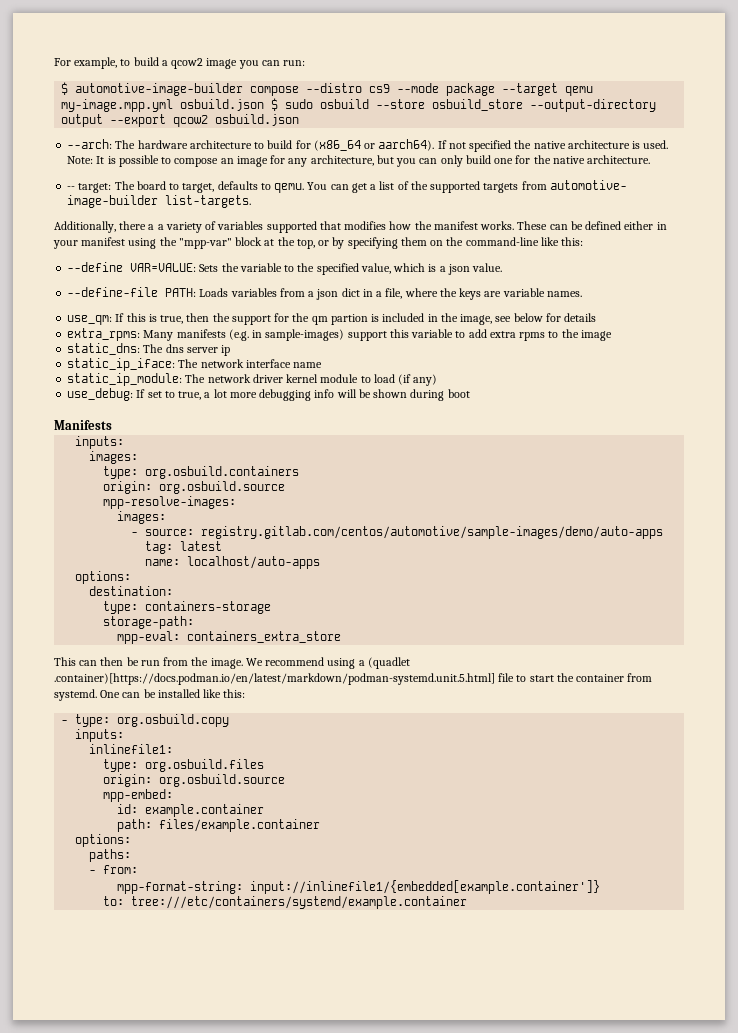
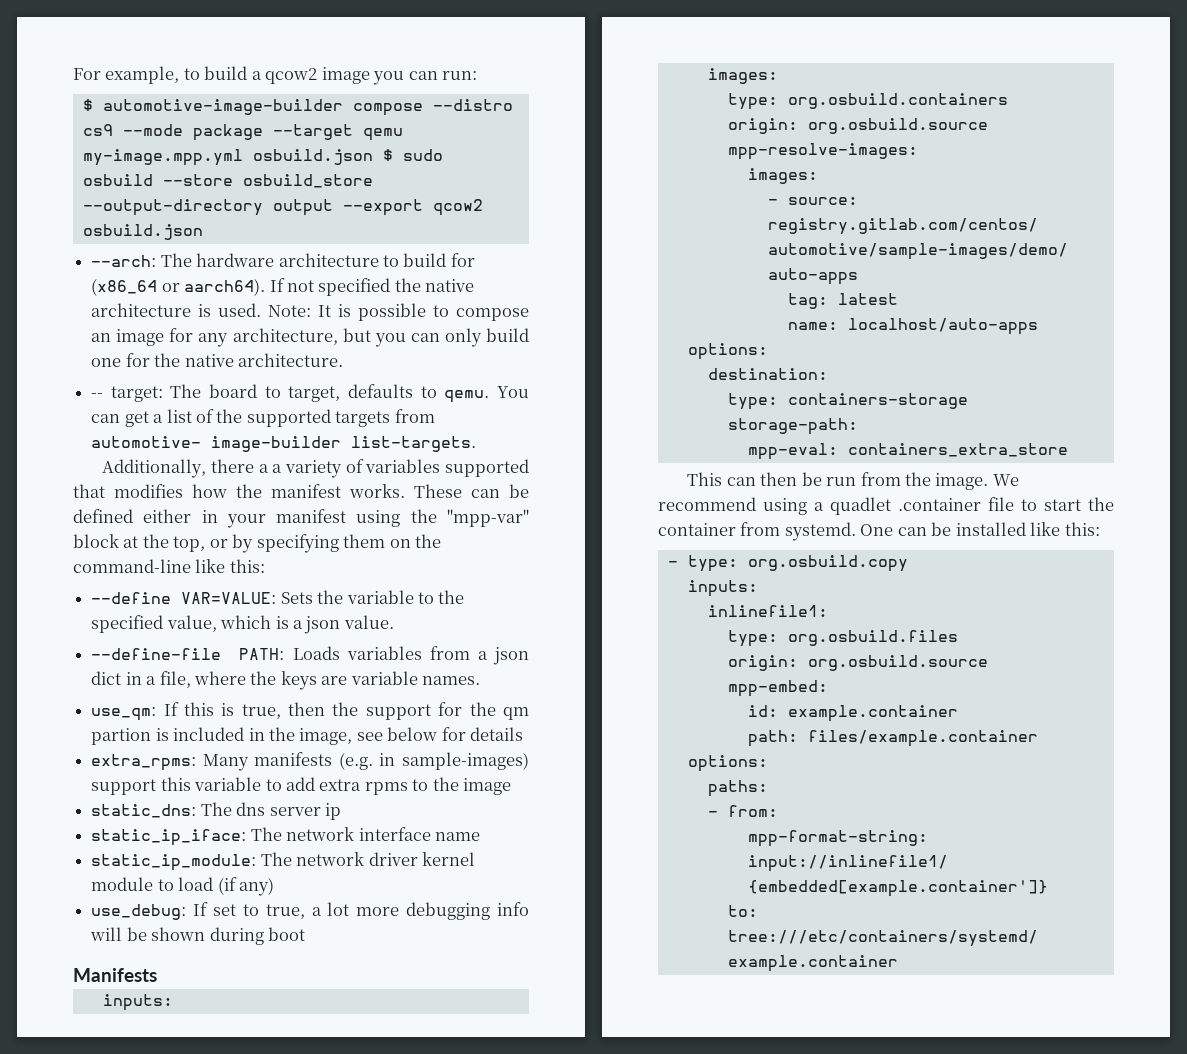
[367,657,410,669] [54,673,495,685] (quadlet .container)[https://docs.podman.io/en/latest/markdown/podman-systemd.unit.5.html] -> [830,497,981,515] quadlet .container

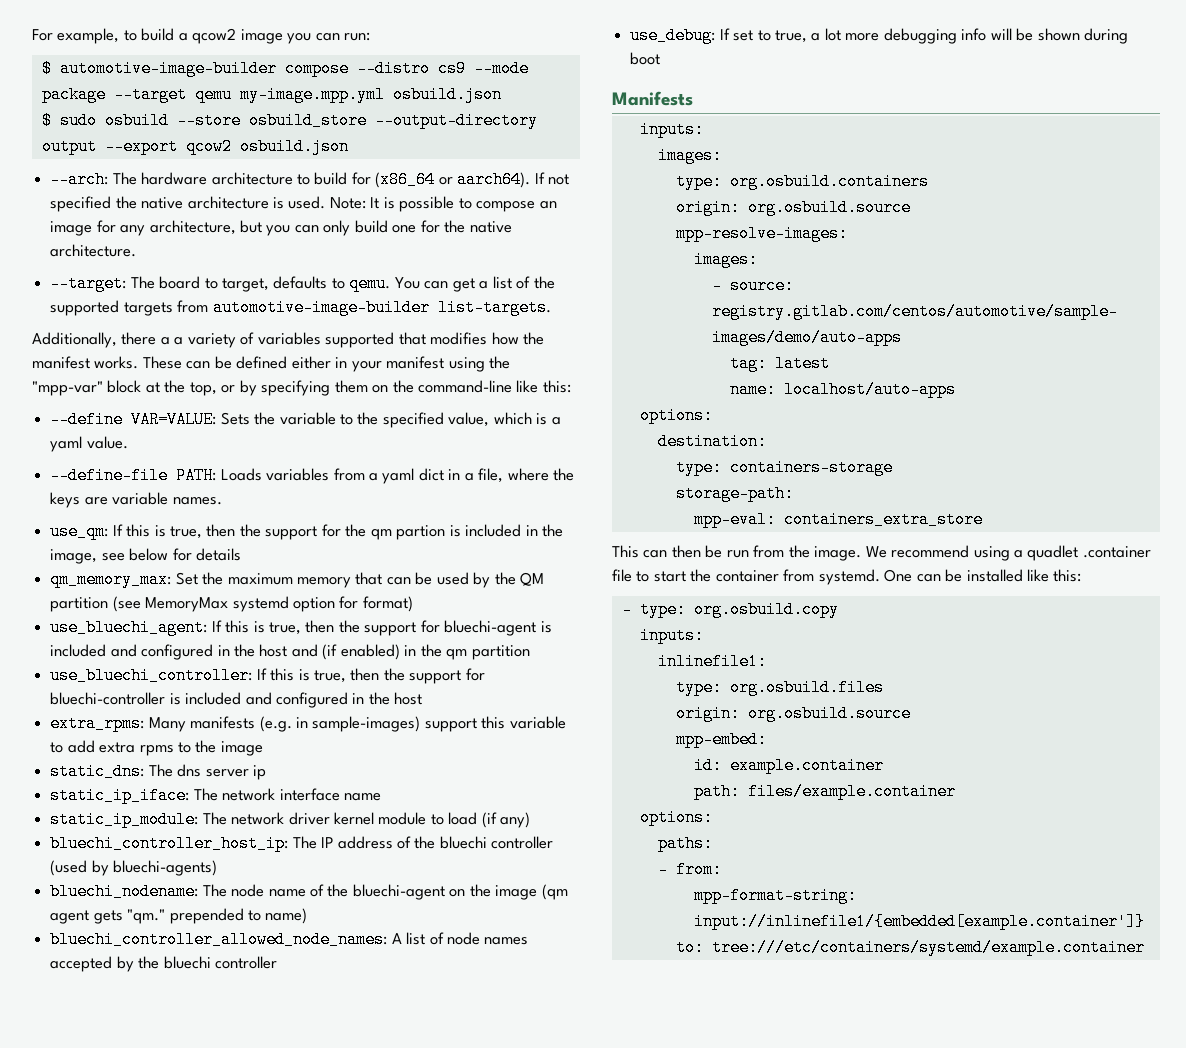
(373, 157) none -> (502, 94) //
[91,386,163,402] -- target: -> [50,275,127,292] --target:
[91,436,342,452] automotive- image-builder -> [212,299,430,316] automotive-image-builder
[304,616,341,634] json -> [50,436,83,452] yaml
[493,647,529,665] json -> [382,468,415,484] yaml
(524, 734) none -> [50,571,545,588] [50,596,413,612] [50,619,552,636] [50,644,530,660] [50,667,485,684] [50,692,423,708] // qm_memory_max: Set the maximum memory that can be used by the QM partition (see MemoryMax systemd option for format) // use_bluechi_agent: If this is true, then the support for bluechi-agent is included and configured in the host and (if enabled) in the qm partition // use_bluechi_controller: If this is true, then the support for bluechi-controller is included and configured in the host
(274, 886) none -> [50,835,554,852] [50,860,218,876] [50,883,568,900] [50,908,308,924] [50,931,529,948] [50,956,277,972] // bluechi_controller_host_ip: The IP address of the bluechi controller (used by bluechi-agents) // bluechi_nodename: The node name of the bluechi-agent on the image (qm agent gets "qm." prepended to name) // bluechi_controller_allowed_node_names: A list of node names accepted by the bluechi controller

